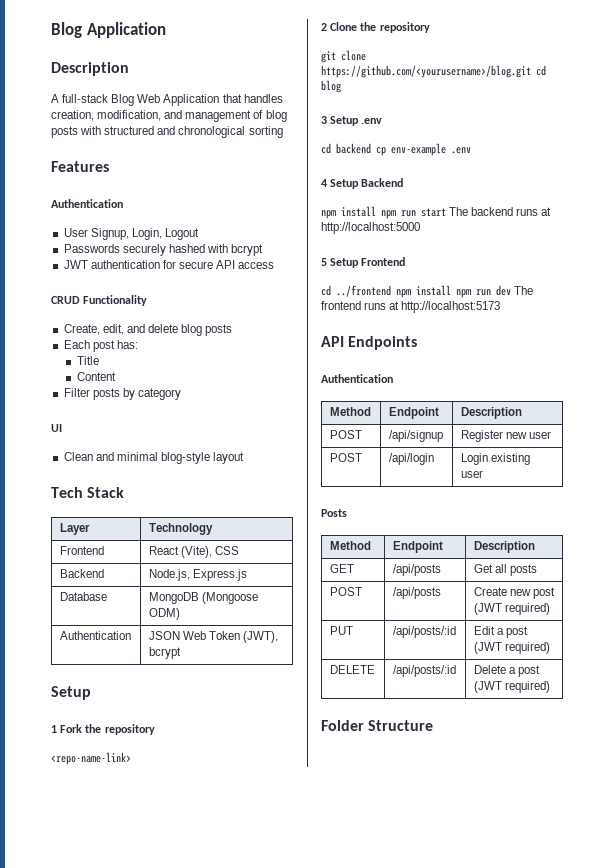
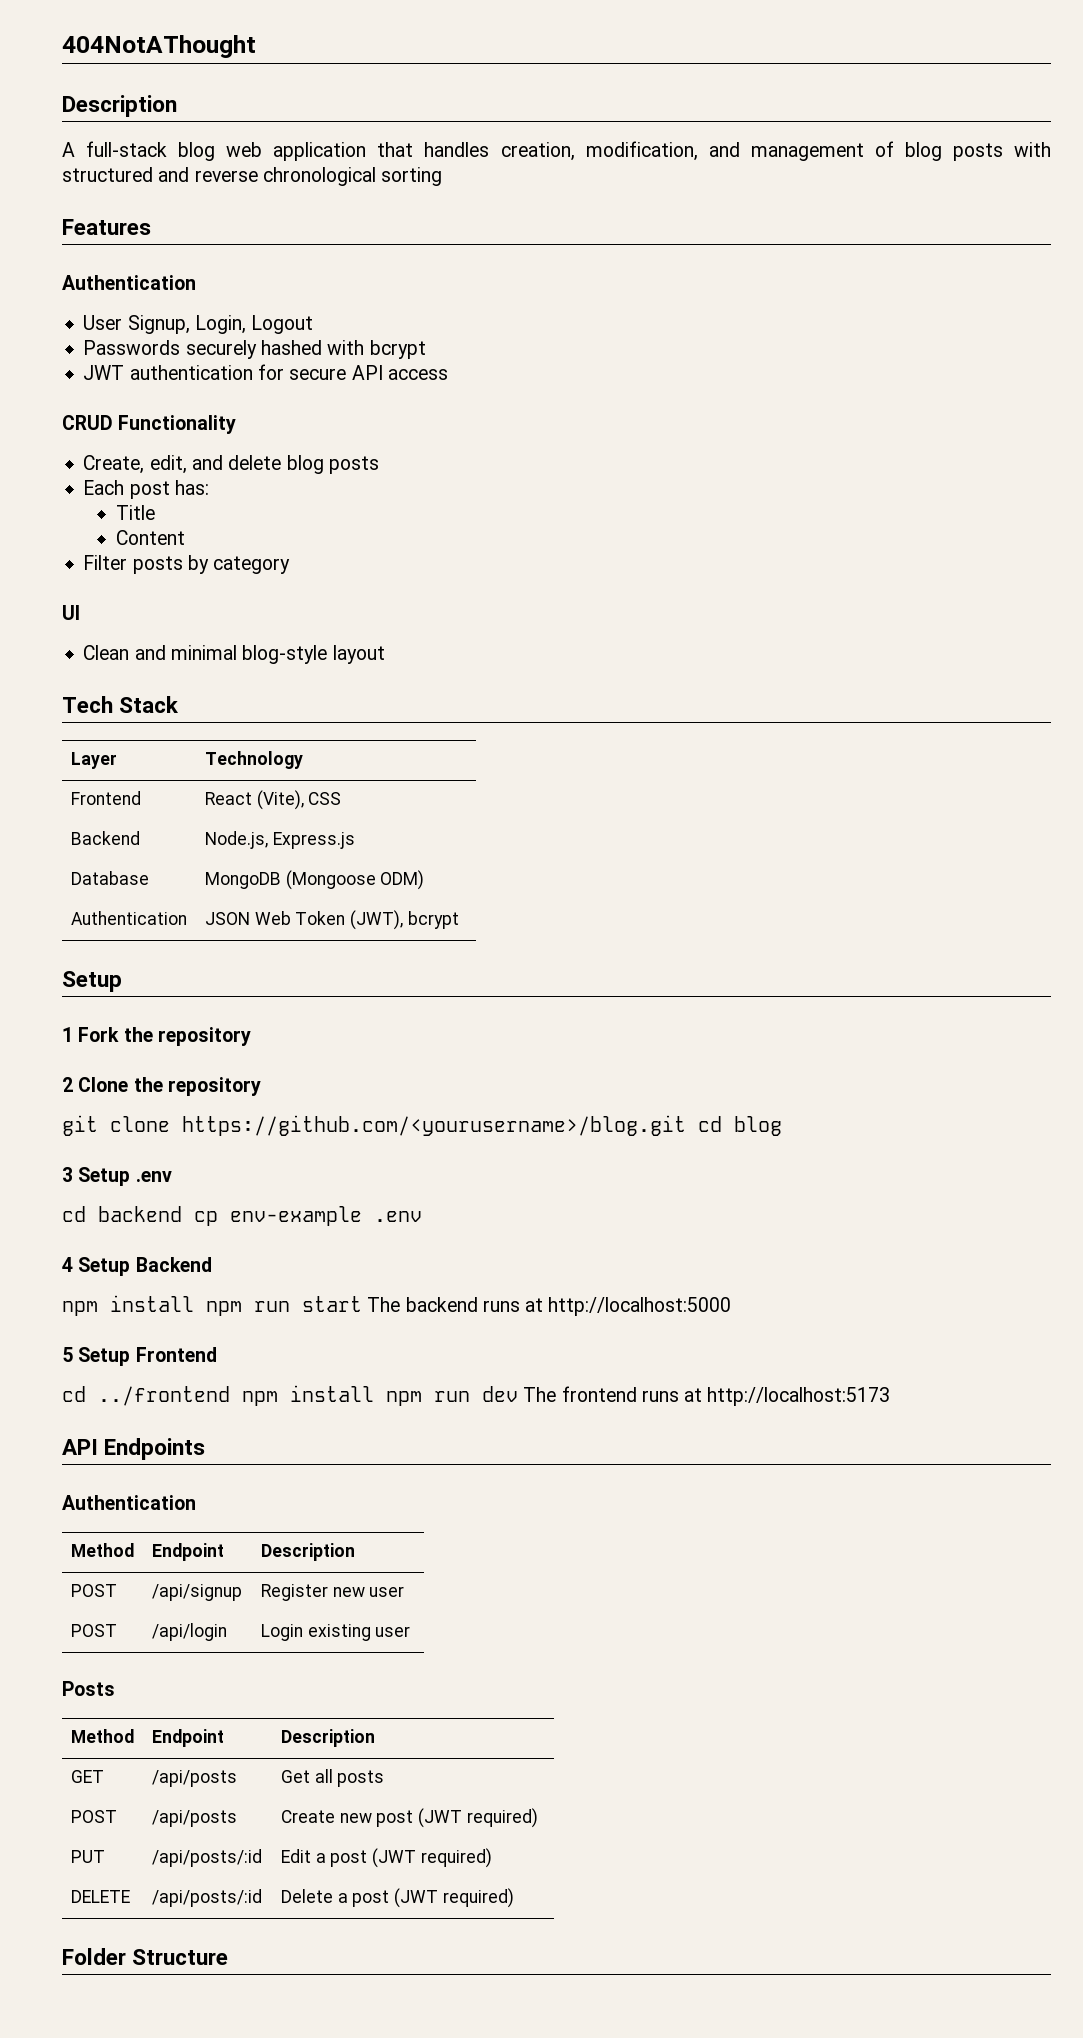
[51,22,166,38] Blog Application -> [62,35,256,58] 404NotAThought
[111,94,220,106] Blog Web Application -> [178,142,367,161] blog web application
(176, 130) none -> [194,170,258,182] reverse
[51,752,131,765] // <repo-name-link> -> (251, 1036) none

